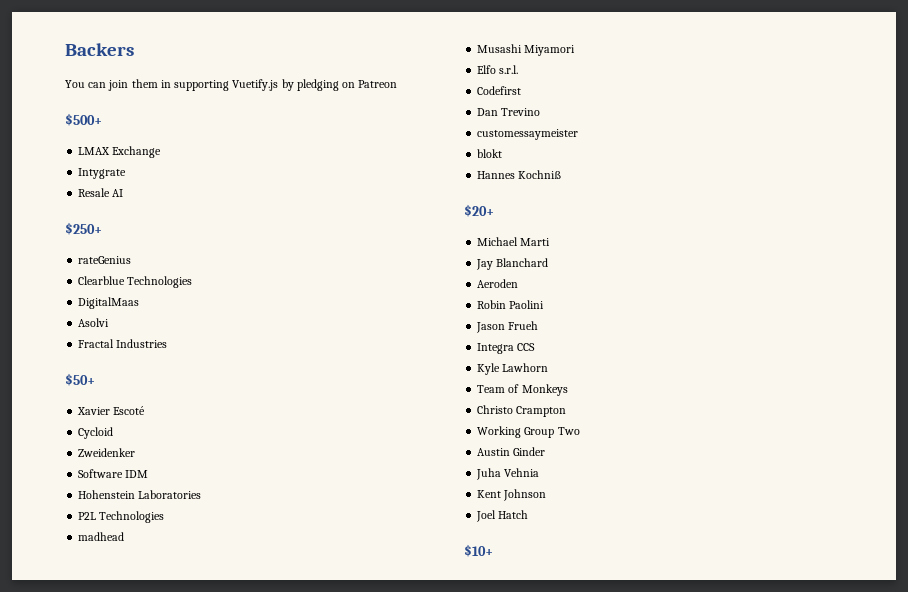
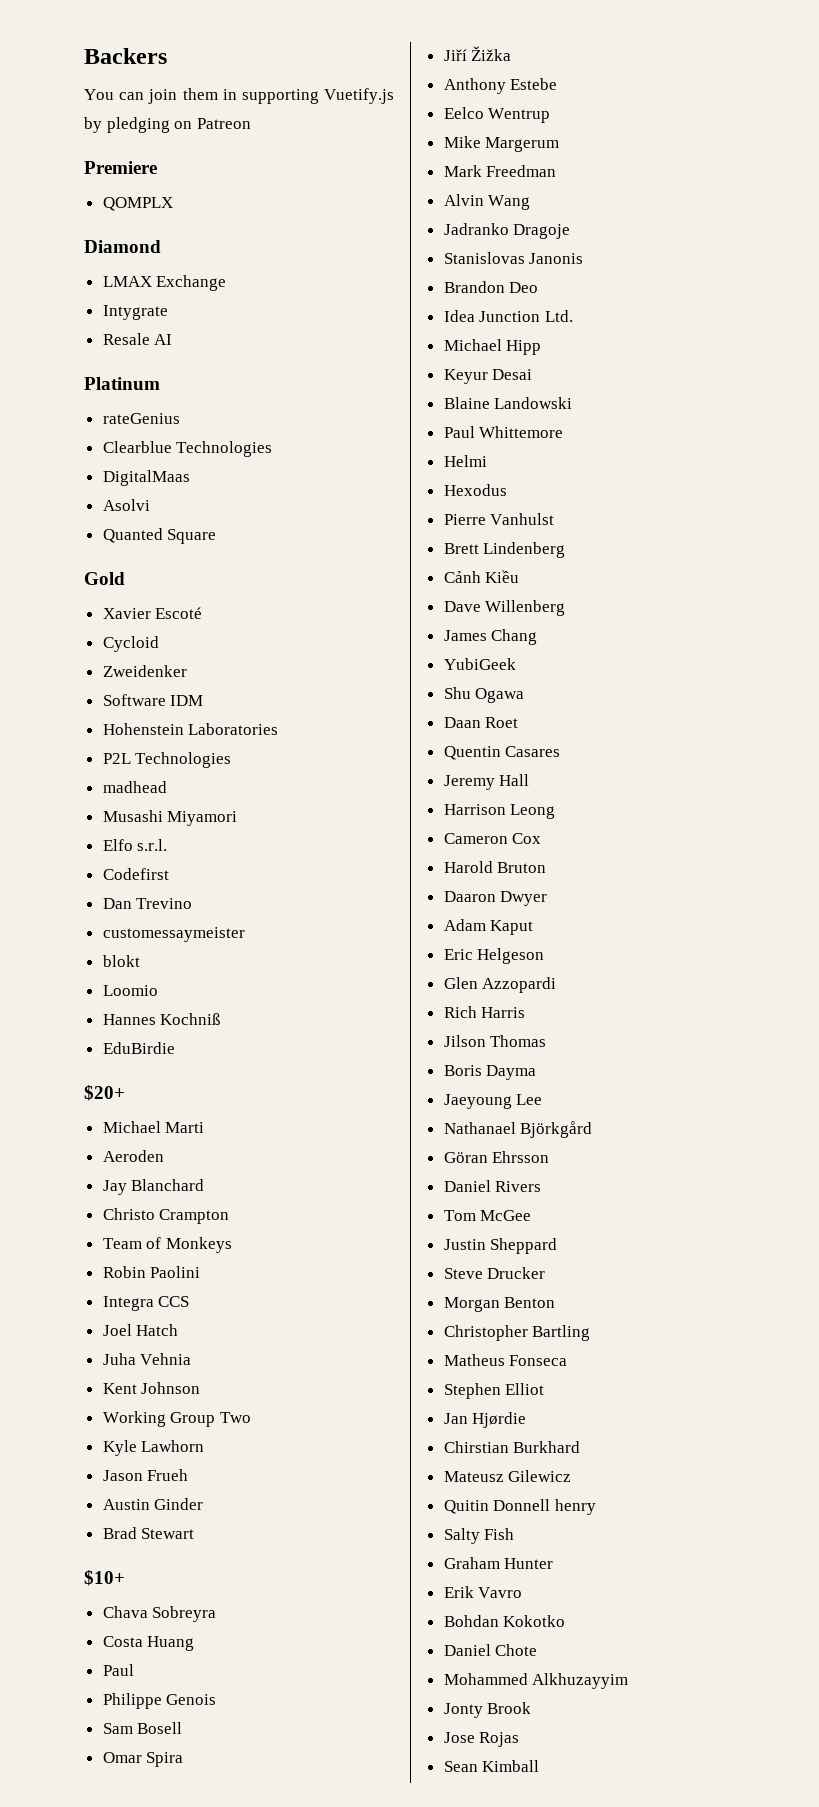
[65,113,102,126] $500+ -> [84,161,157,174] [102,197,173,211] [84,240,161,253] Premiere // QOMPLX // Diamond
[65,222,102,235] $250+ -> [84,377,160,390] Platinum
[78,339,168,348] [65,373,95,386] Fractal Industries // $50+ -> [102,528,217,544] [84,572,125,585] Quanted Square // Gold
(503, 153) none -> [102,985,158,996] // Loomio
(562, 174) none -> [102,1042,175,1054] // EduBirdie
(551, 242) none -> [102,1150,164,1162] // Aeroden
[477,279,519,288] [477,300,545,309] [476,321,539,333] [477,343,536,354] [477,363,549,375] [477,384,568,396] [477,405,567,417] [477,426,580,438] [477,447,546,456] [476,468,540,480] [477,489,547,501] [476,510,529,522] [464,544,493,557] Aeroden // Robin Paolini // Jason Frueh // Integra CCS // Kyle Lawhorn // Team of Monkeys // Christo Crampton // Working Group Two // Austin Ginder // Juha Vehnia // Kent Johnson // Joel Hatch // $10+ -> [102,1208,230,1224] [102,1237,232,1253] [102,1266,201,1278] [102,1296,190,1311] [102,1324,179,1336] [102,1353,192,1365] [102,1382,201,1394] [102,1411,251,1427] [102,1440,205,1456] [102,1469,189,1481] [102,1498,204,1510] [102,1527,195,1539] [84,1570,125,1586] [102,1606,217,1622] [102,1636,195,1651] [102,1664,134,1676] [102,1693,217,1709] [102,1722,183,1734] [102,1752,184,1767] [443,46,512,61] [443,78,558,94] [443,107,551,123] [443,136,560,152] [443,165,557,177] [443,194,531,210] [443,223,571,239] [443,252,584,264] [443,281,539,293] [443,310,573,322] [443,339,542,355] [443,369,533,384] [443,397,573,409] [443,426,564,438] [443,455,487,467] [443,484,507,496] [443,513,555,525] [443,542,566,558] [443,570,520,583] [443,600,566,616] [443,629,538,645] [443,658,516,670] [443,687,525,703] [443,717,519,728] [443,746,561,760] [443,774,530,790] [443,804,556,819] [443,833,542,844] [443,861,547,873] [443,891,548,906] [443,919,534,935] [443,948,545,964] [443,977,557,993] [443,1006,526,1018] [443,1035,547,1047] [443,1065,537,1080] [443,1094,543,1109] [443,1121,593,1138] [443,1151,550,1163] [443,1180,542,1192] [443,1210,532,1221] [443,1238,558,1254] [443,1267,546,1279] [443,1297,556,1312] [443,1325,591,1341] [443,1354,568,1366] [443,1383,545,1399] [443,1412,527,1428] [443,1441,581,1453] [443,1470,572,1482] [443,1499,596,1515] [443,1528,515,1544] [443,1557,554,1569] [443,1586,523,1598] [443,1615,566,1627] [443,1644,538,1656] [443,1673,629,1689] [443,1702,532,1718] [443,1732,520,1747] [443,1760,540,1772] Christo Crampton // Team of Monkeys // Robin Paolini // Integra CCS // Joel Hatch // Juha Vehnia // Kent Johnson // Working Group Two // Kyle Lawhorn // Jason Frueh // Austin Ginder // Brad Stewart // $10+ // Chava Sobreyra // Costa Huang // Paul // Philippe Genois // Sam Bosell // Omar Spira // Jiří Žižka // Anthony Estebe // Eelco Wentrup // Mike Margerum // Mark Freedman // Alvin Wang // Jadranko Dragoje // Stanislovas Janonis // Brandon Deo // Idea Junction Ltd. // Michael Hipp // Keyur Desai // Blaine Landowski // Paul Whittemore // Helmi // Hexodus // Pierre Vanhulst // Brett Lindenberg // Cảnh Kiều // Dave Willenberg // James Chang // YubiGeek // Shu Ogawa // Daan Roet // Quentin Casares // Jeremy Hall // Harrison Leong // Cameron Cox // Harold Bruton // Daaron Dwyer // Adam Kaput // Eric Helgeson // Glen Azzopardi // Rich Harris // Jilson Thomas // Boris Dayma // Jaeyoung Lee // Nathanael Björkgård // Göran Ehrsson // Daniel Rivers // Tom McGee // Justin Sheppard // Steve Drucker // Morgan Benton // Christopher Bartling // Matheus Fonseca // Stephen Elliot // Jan Hjørdie // Chirstian Burkhard // Mateusz Gilewicz // Quitin Donnell henry // Salty Fish // Graham Hunter // Erik Vavro // Bohdan Kokotko // Daniel Chote // Mohammed Alkhuzayyim // Jonty Brook // Jose Rojas // Sean Kimball

